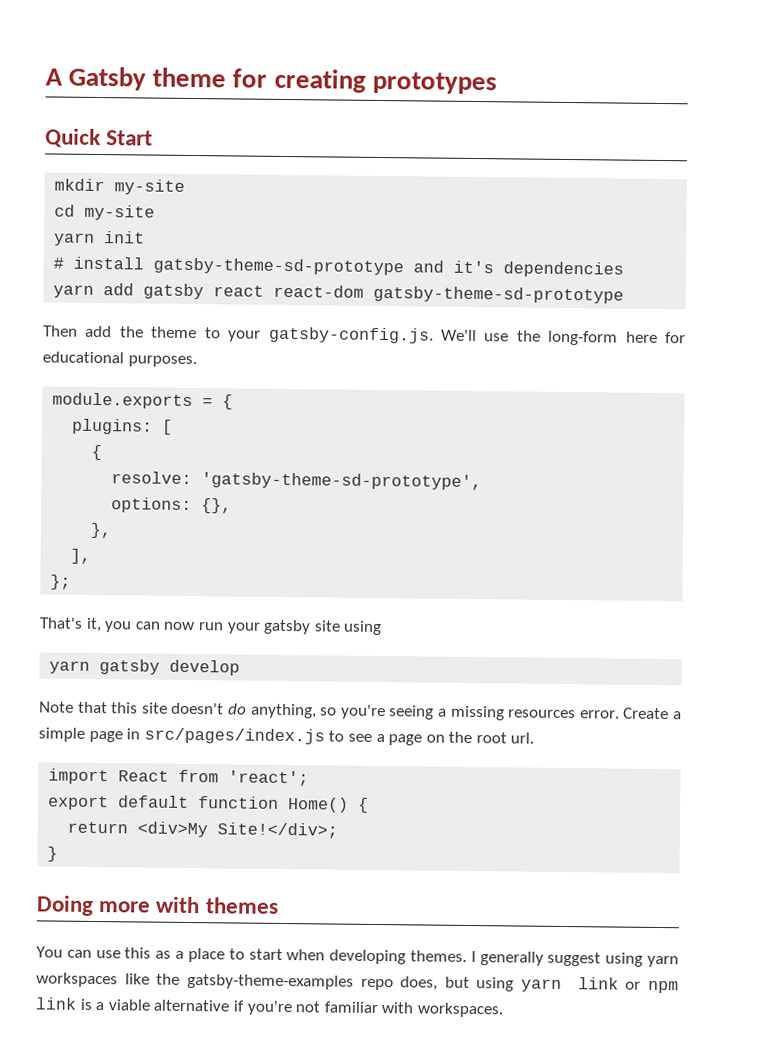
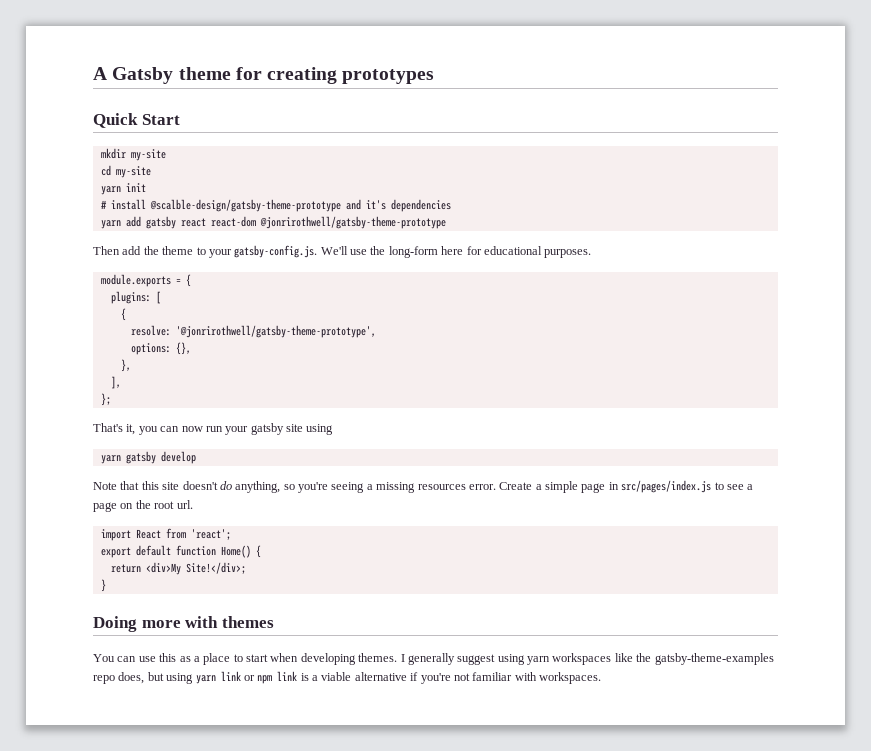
[153,257,405,276] gatsby-theme-sd-prototype -> [149,199,341,212] @scalble-design/gatsby-theme-prototype
[373,285,625,304] gatsby-theme-sd-prototype -> [259,216,446,229] @jonrirothwell/gatsby-theme-prototype
[201,472,483,491] 'gatsby-theme-sd-prototype', -> [175,325,376,338] '@jonrirothwell/gatsby-theme-prototype',

